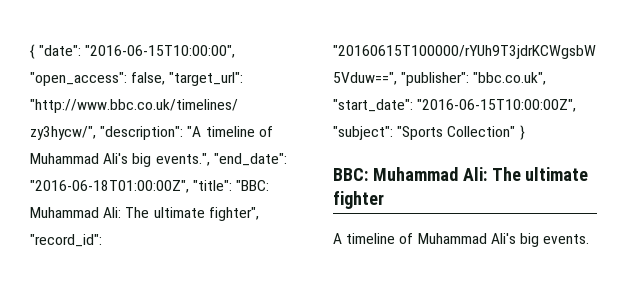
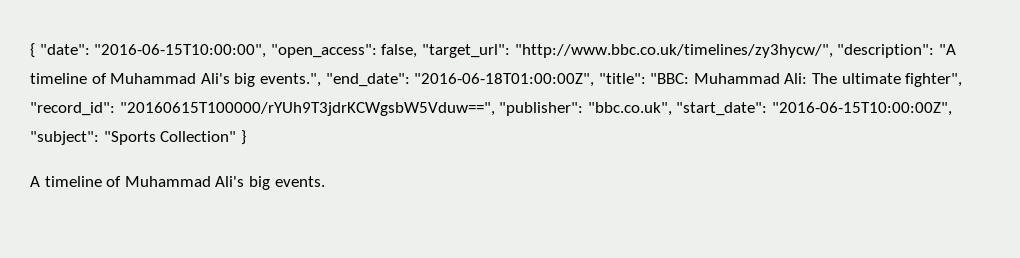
[333,167,589,181] [333,191,384,209] // BBC: Muhammad Ali: The ultimate fighter -> (246, 137) none

